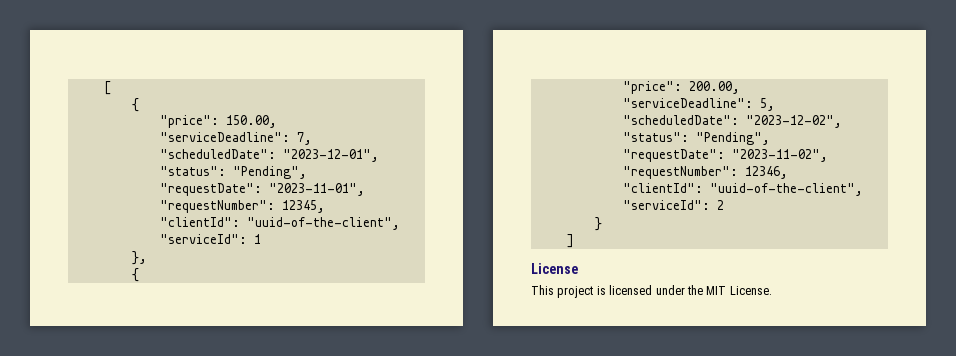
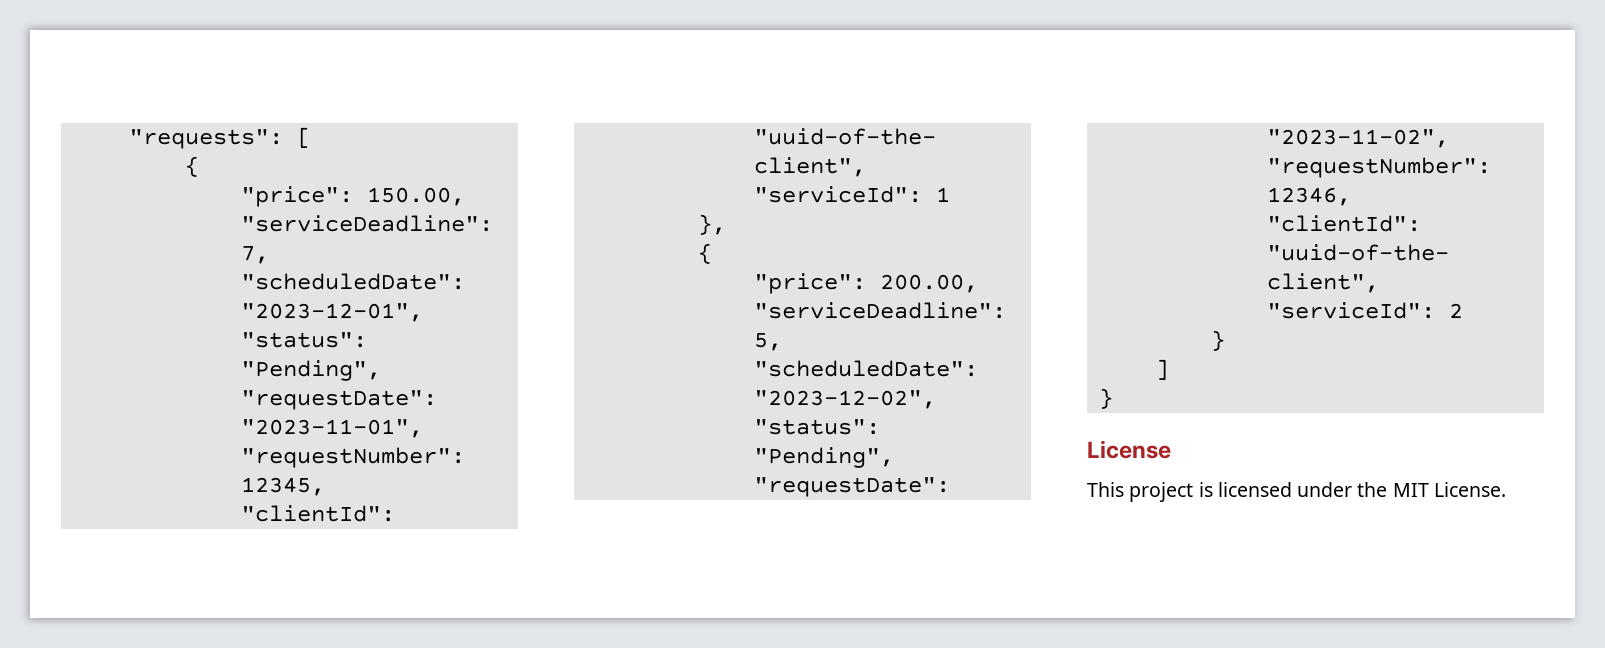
(103, 88) none -> [128,129,283,149] "requests":
(574, 241) none -> [1098,388,1113,409] // }

